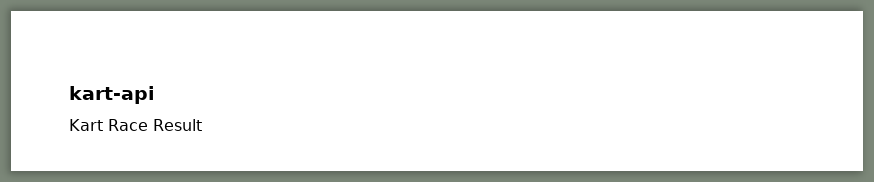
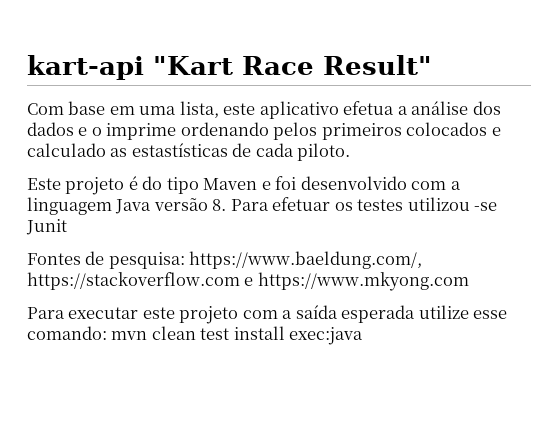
[69,119,202,131] // Kart Race Result -> [153,55,433,75] [27,101,501,119] [27,122,501,140] [27,143,351,161] [27,176,461,195] [27,197,498,215] [26,219,67,235] [27,251,423,269] [27,272,469,291] [27,305,508,324] [27,326,364,345] "Kart Race Result" // Com base em uma lista, este aplicativo efetua a análise dos dados e o imprime ordenando pelos primeiros colocados e calculado as estastísticas de cada piloto. // Este projeto é do tipo Maven e foi desenvolvido com a linguagem Java versão 8. Para efetuar os testes utilizou -se Junit // Fontes de pesquisa: https://www.baeldung.com/, https://stackoverflow.com e https://www.mkyong.com // Para executar este projeto com a saída esperada utilize esse comando: mvn clean test install exec:java

